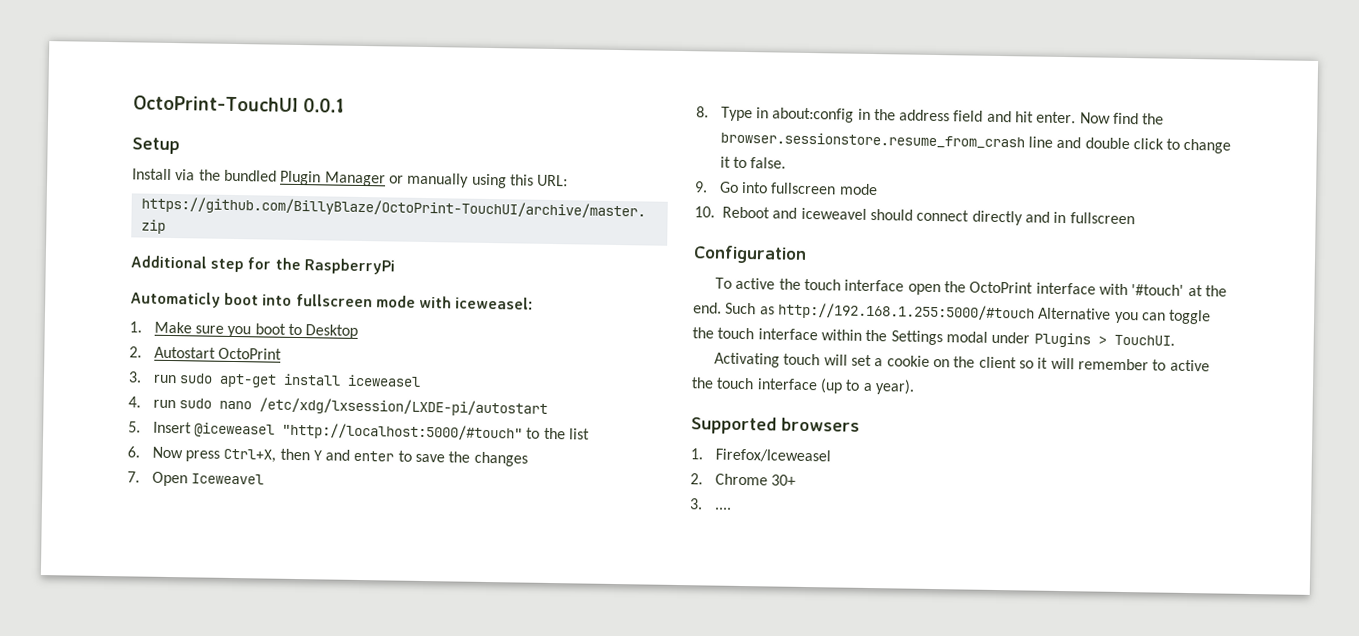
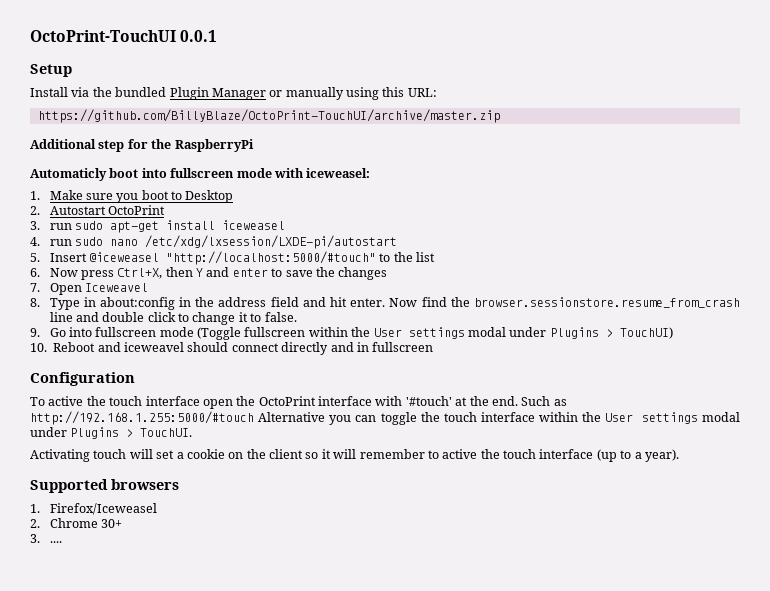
(878, 189) none -> [197,327,673,340] (Toggle fullscreen within the User settings modal under Plugins > TouchUI)
[890,330,943,346] Settings -> [605,412,698,424] User settings

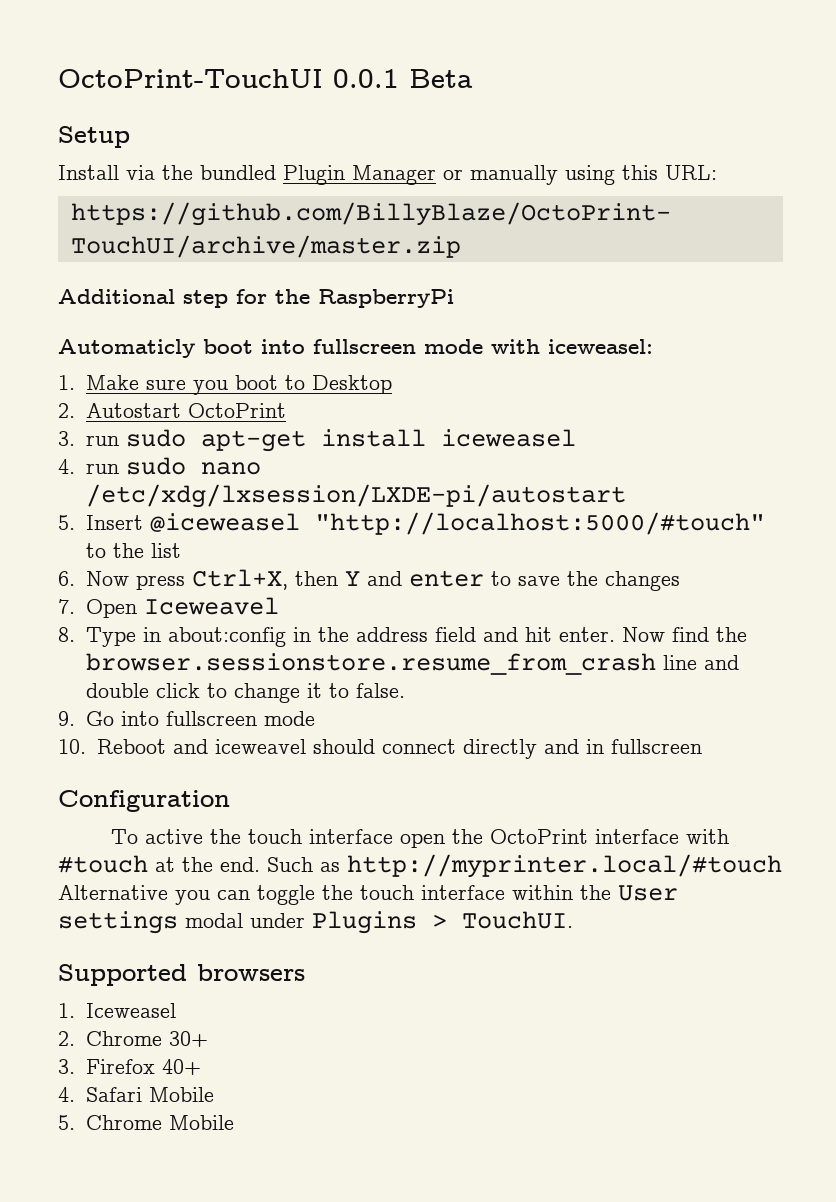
(218, 36) none -> [409,69,473,88] Beta
[197,327,673,340] (Toggle fullscreen within the User settings modal under Plugins > TouchUI) -> (315, 718) none
[405,396,452,406] '#touch' -> [58,855,148,873] #touch
[30,411,254,425] http://192.168.1.255:5000/#touch -> [347,854,782,878] http://myprinter.local/#touch
[30,449,679,462] // Activating touch will set a cookie on the client so it will remember to active the touch interface (up to a year). -> (573, 920) none
[49,503,157,515] Firefox/Iceweasel -> [85,1003,176,1018] Iceweasel
[49,541,62,543] .... -> [85,1059,201,1075] [58,1087,214,1102] [58,1115,234,1130] Firefox 40+ // 4. Safari Mobile // 5. Chrome Mobile

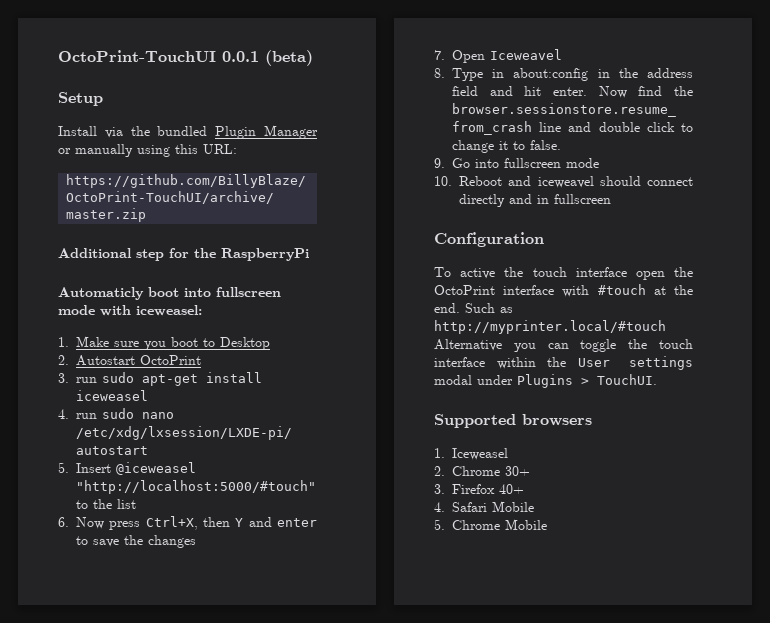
[409,69,473,88] Beta -> [265,50,313,66] (beta)

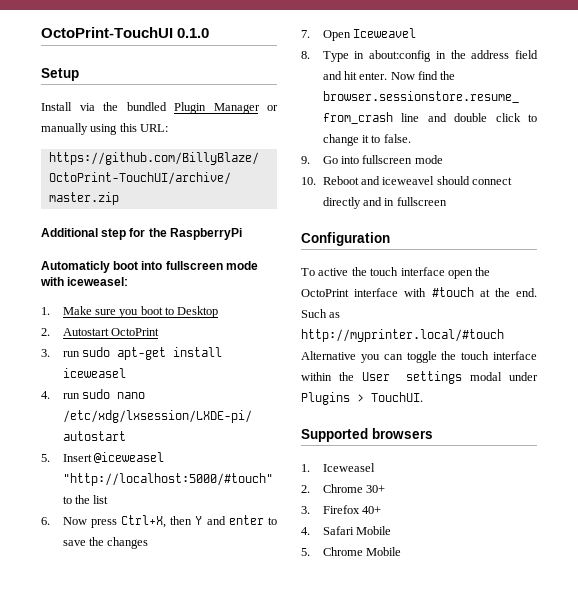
[222,50,313,66] 0.0.1 (beta) -> [177,28,210,38] 0.1.0

